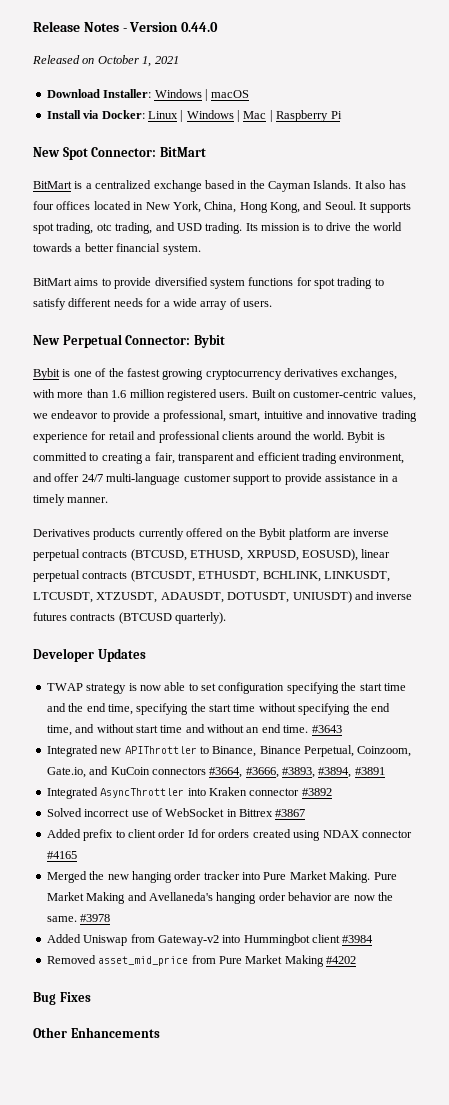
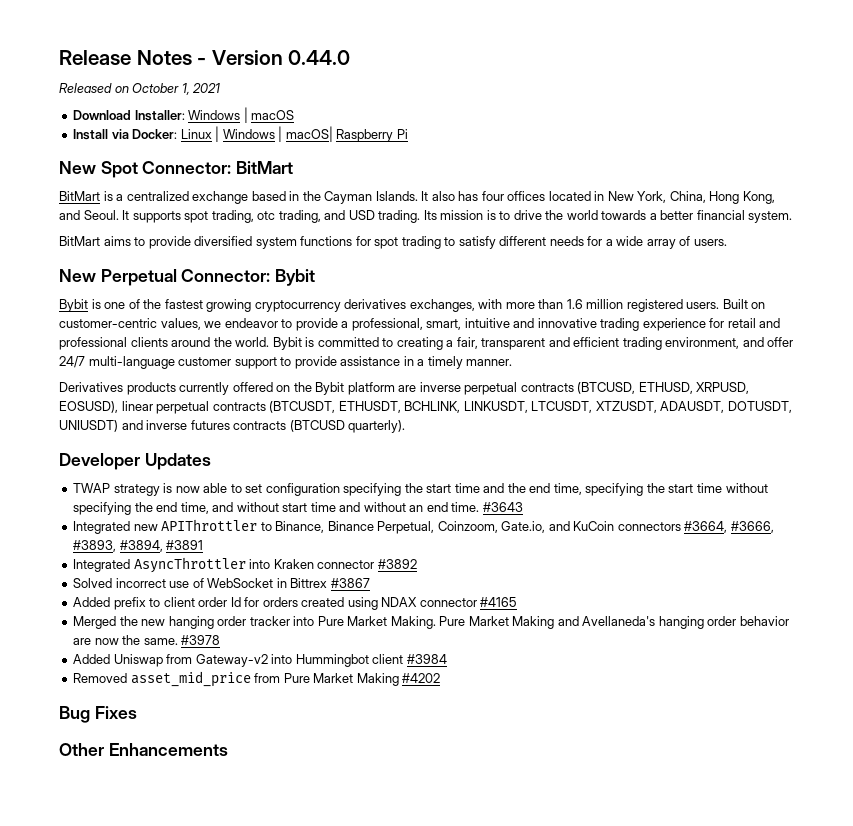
[243,110,273,122] Mac | -> [285,126,333,142] macOS|

